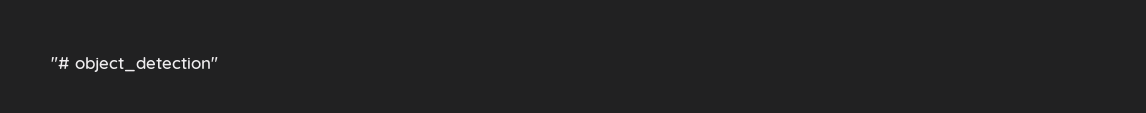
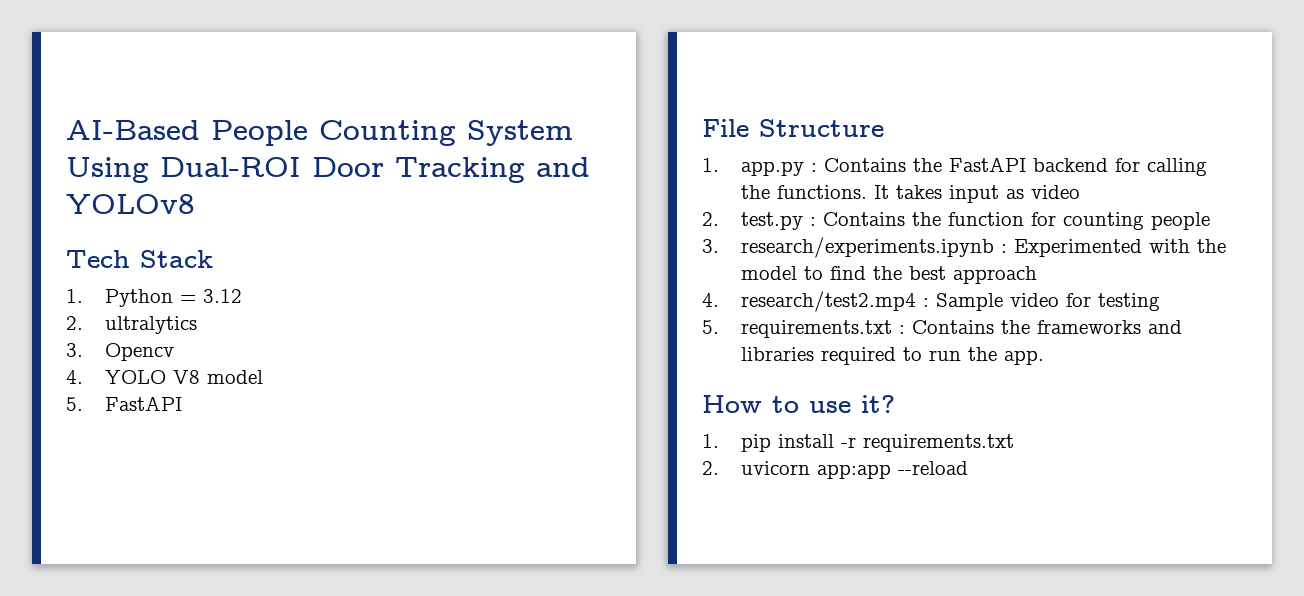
[51,57,218,72] "# object_detection" -> [66,120,573,146] [66,157,590,183] [66,194,195,214] [66,250,213,268] [66,289,243,307] [66,316,198,334] [66,343,175,361] [66,370,264,384] [66,396,183,411] [702,119,884,137] [702,157,1208,176] [741,185,1081,203] [702,212,1211,230] [702,237,1227,258] [741,266,1038,284] [702,291,1161,312] [702,320,1183,338] [741,347,1045,365] [702,395,895,413] [702,434,1015,452] [702,461,969,479] AI-Based People Counting System Using Dual-ROI Door Tracking and YOLOv8 // Tech Stack // 1. Python = 3.12 // 2. ultralytics // 3. Opencv // 4. YOLO V8 model // 5. FastAPI // File Structure // 1. app.py : Contains the FastAPI backend for calling the functions. It takes input as video // 2. test.py : Contains the function for counting people // 3. research/experiments.ipynb : Experimented with the model to find the best approach // 4. research/test2.mp4 : Sample video for testing // 5. requirements.txt : Contains the frameworks and libraries required to run the app. // How to use it? // 1. pip install -r requirements.txt // 2. uvicorn app:app --reload

